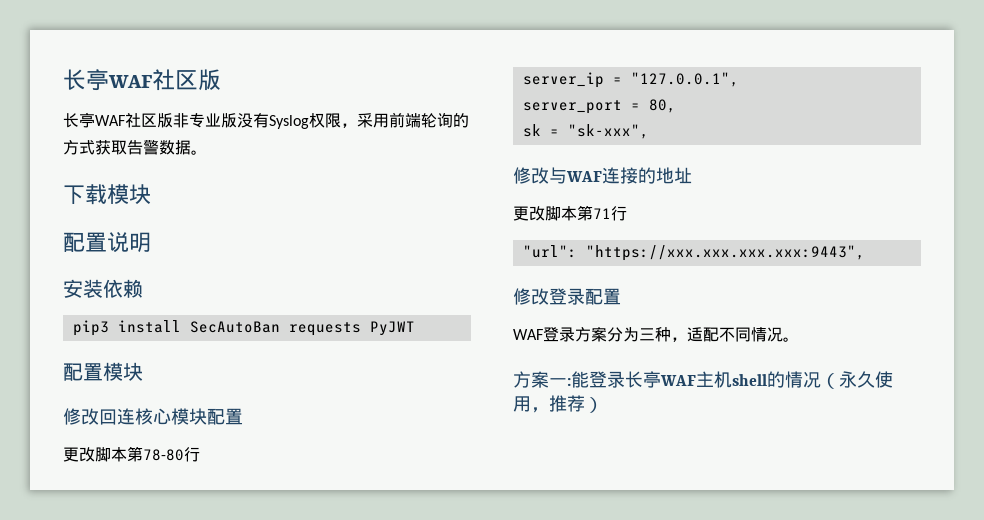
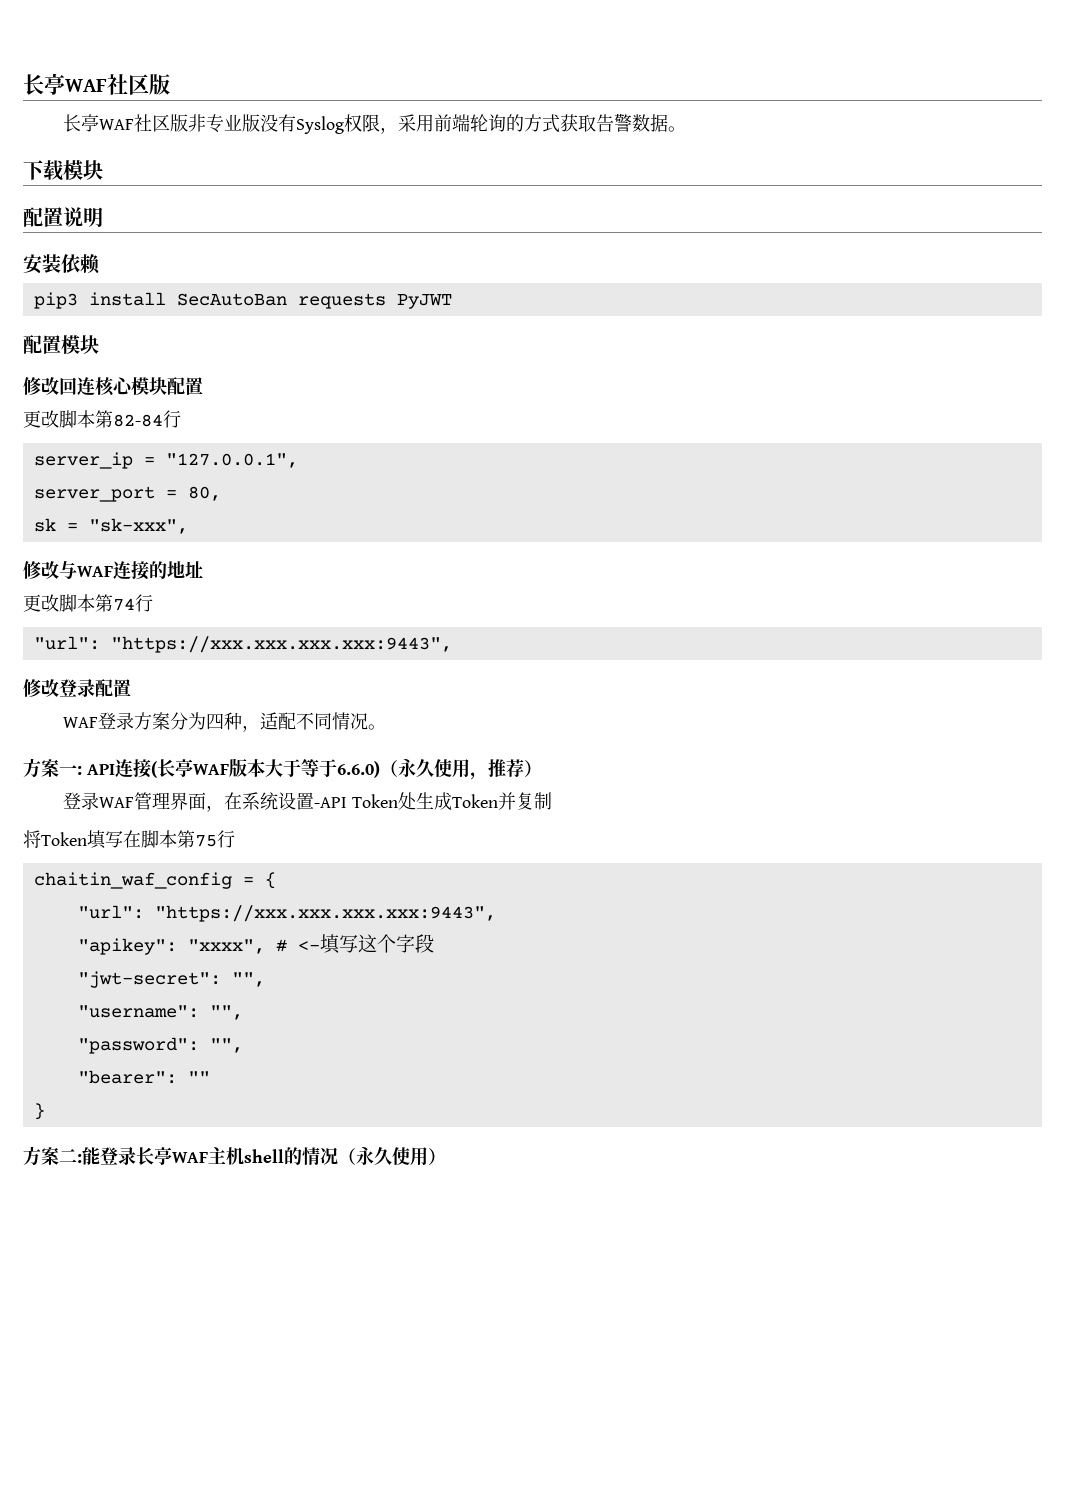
[143,449,184,461] 78-80 -> [113,414,163,427] 82-84
[593,208,611,219] 71 -> [113,598,135,611] 74
[639,328,655,341] 三 -> [205,713,224,730] 四
(571, 382) none -> [87,758,542,780] [62,792,552,812] [23,830,235,849] [33,872,276,889] [77,905,496,922] [77,934,434,955] [77,971,265,988] [77,1005,243,1020] [77,1037,243,1054] [77,1070,210,1084] [33,1103,45,1120] [23,1146,82,1166] API连接(长亭WAF版本大于等于6.6.0)（永久使用，推荐） // 登录WAF管理界面，在系统设置-API Token处生成Token并复制 // 将Token填写在脚本第75行 // chaitin_waf_config = { // "url": "https://xxx.xxx.xxx.xxx:9443", // "apikey": "xxxx", # <-填写这个字段 // "jwt-secret": "", // "username": "", // "password": "", // "bearer": "" // } // 方案二:
[531,395,585,413] ，推荐 -> (428, 1156) none

